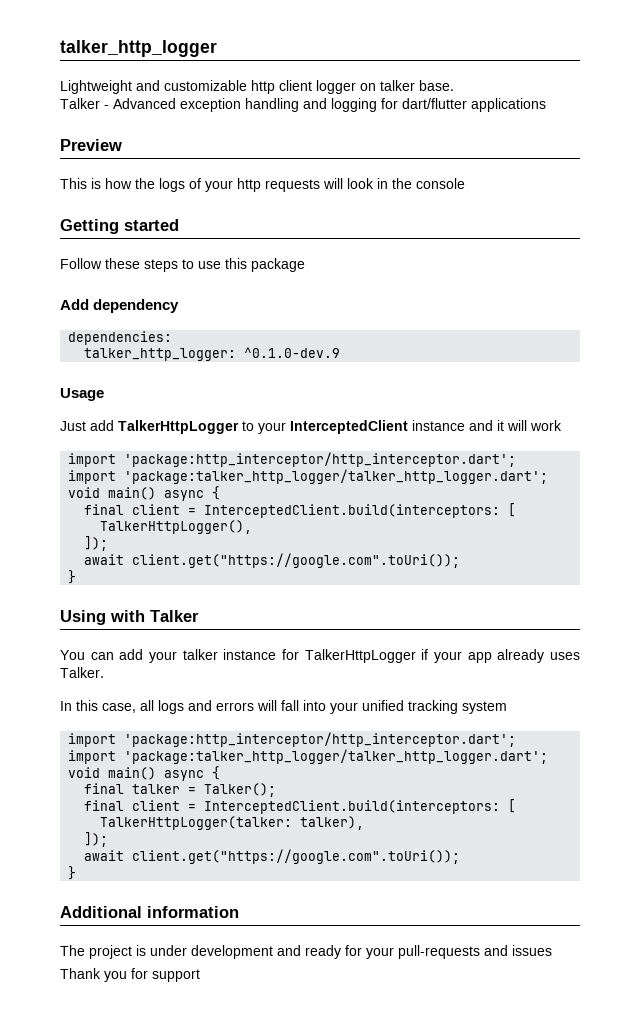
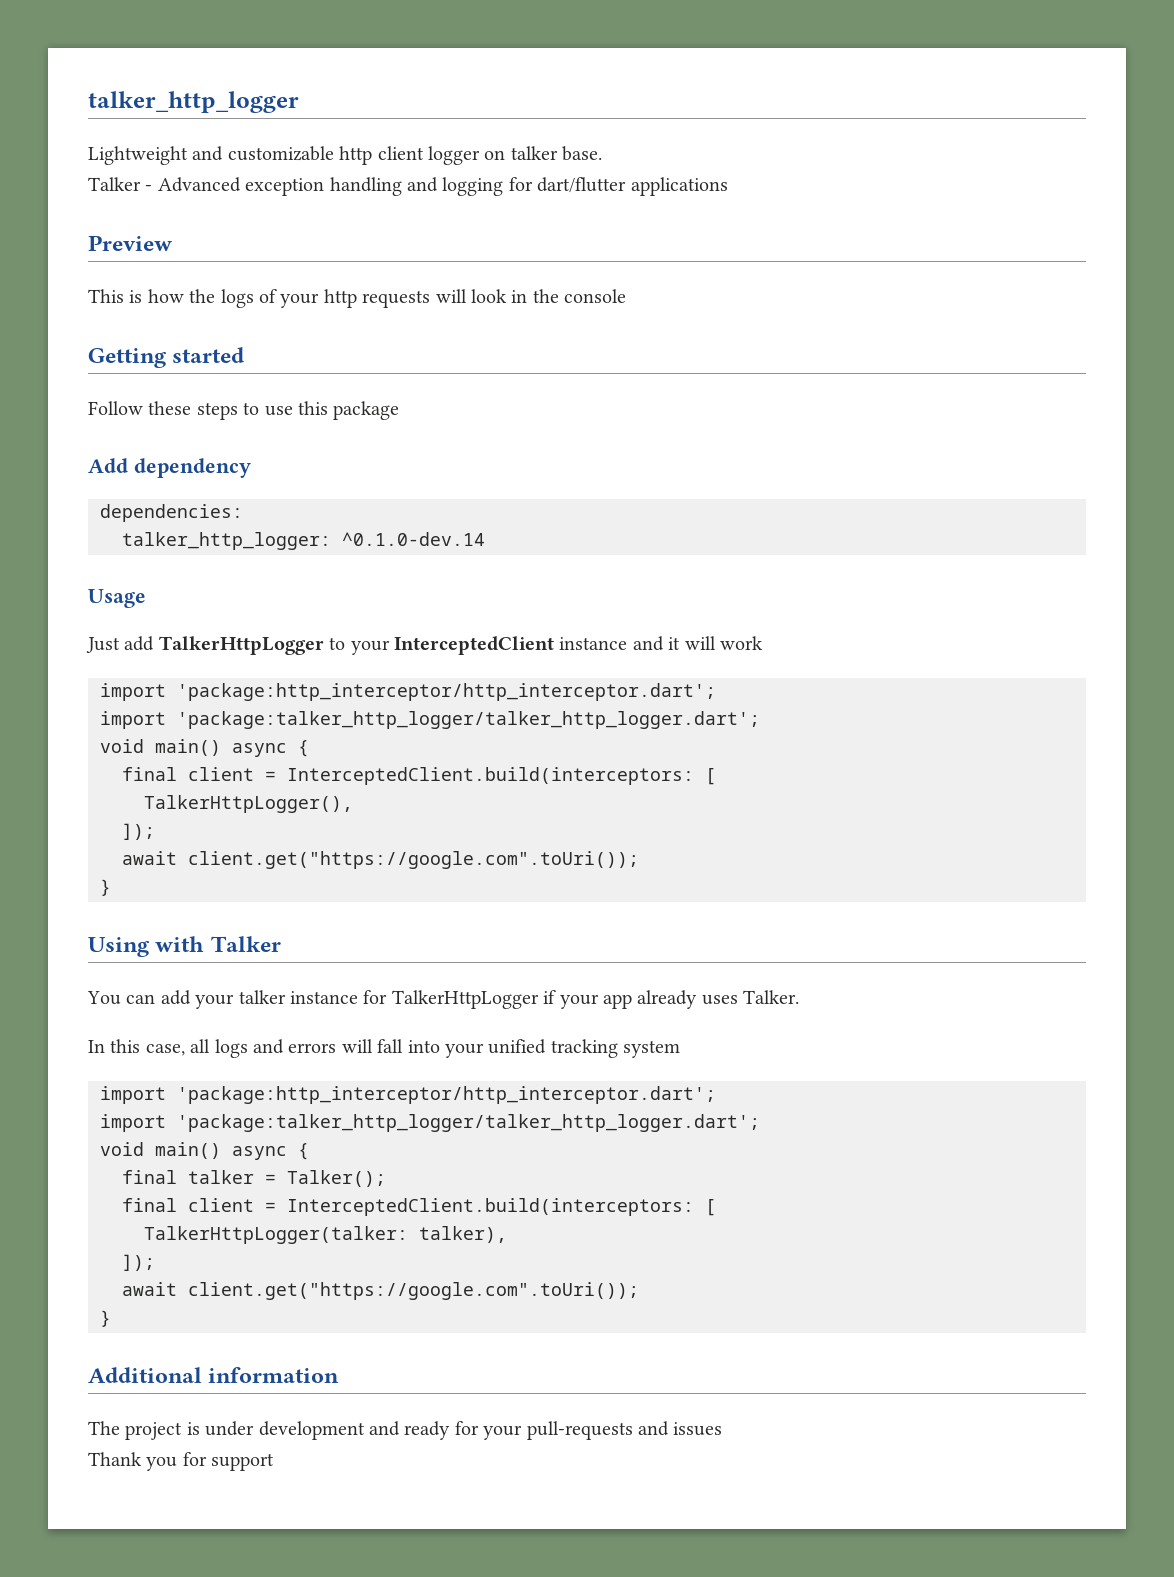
[244,347,341,358] ^0.1.0-dev.9 -> [342,532,485,546] ^0.1.0-dev.14

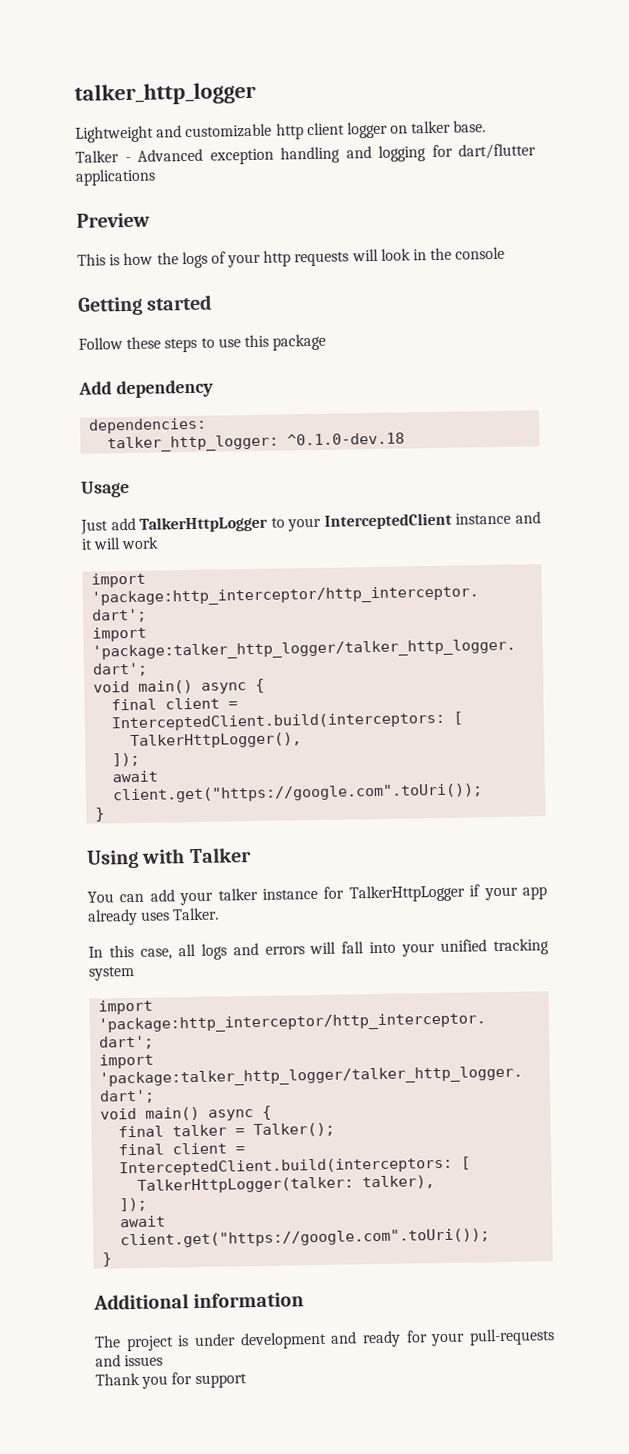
[342,532,485,546] ^0.1.0-dev.14 -> [287,432,406,446] ^0.1.0-dev.18

